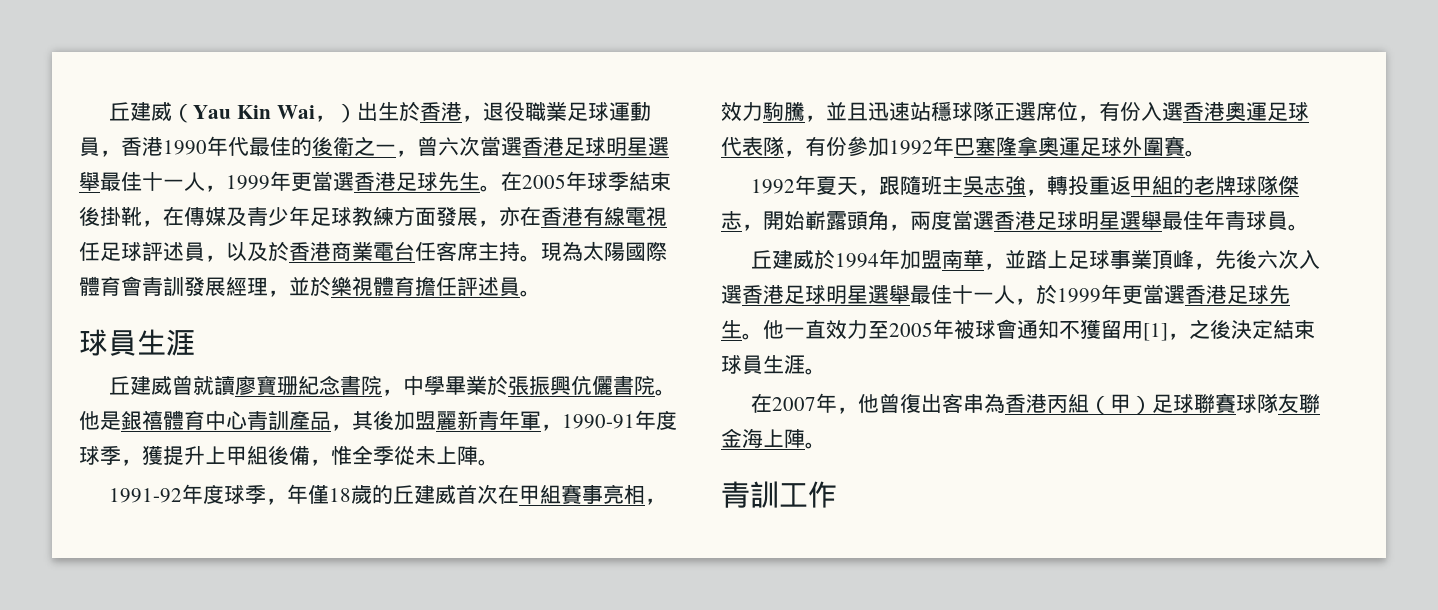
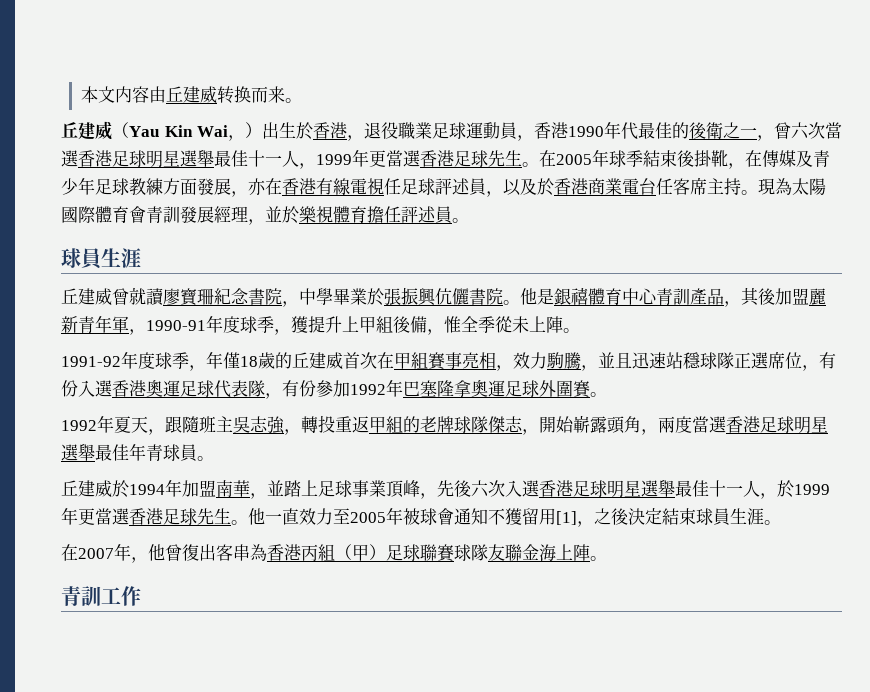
(109, 111) none -> [80,86,302,104] 本文内容由丘建威转换而来。 //

